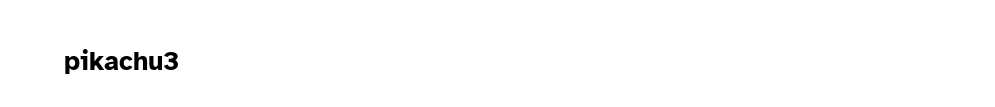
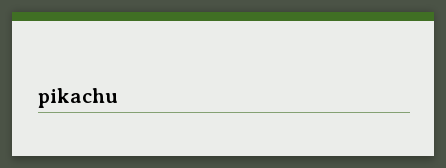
[64,49,179,74] pikachu3 -> [38,88,118,108] pikachu

